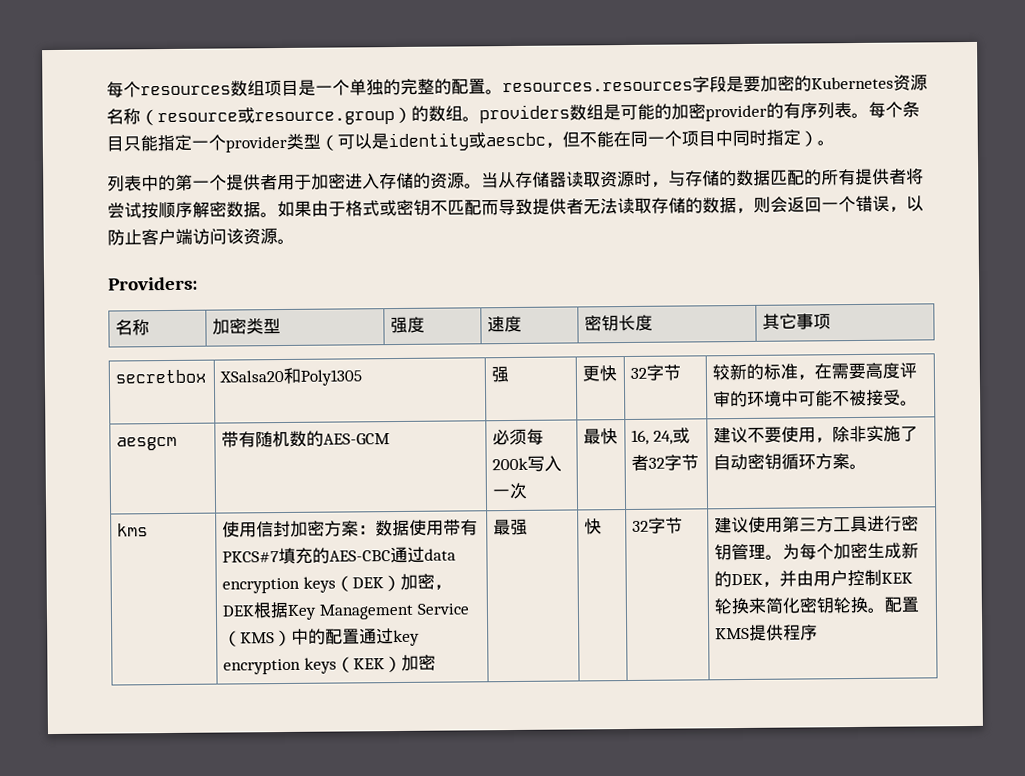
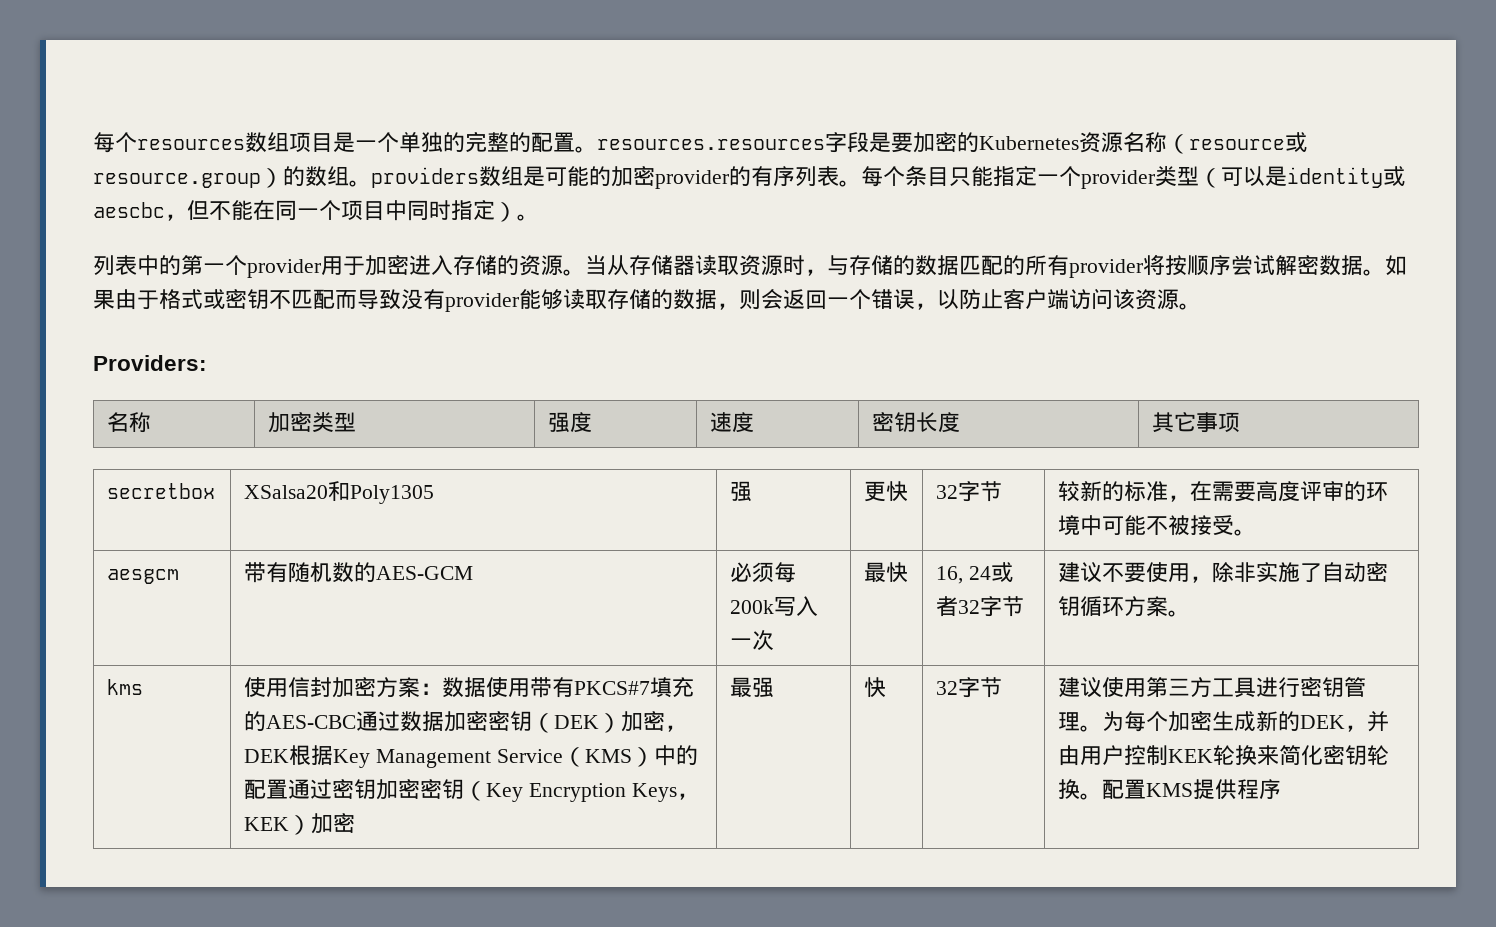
[226,174,278,191] 提供者 -> [247,259,321,278] provider
[855,168,924,186] [107,201,193,219] 提供者将尝试按顺序 -> [1069,254,1275,278] provider将按顺序尝试
[532,198,618,215] 提供者无法 -> [401,289,563,312] 没有provider能够
[652,430,673,445] 24, -> [969,566,992,580] 24
[424,548,457,561] [222,576,336,594] data encryption keys -> [400,711,533,732] 数据加密密钥
[393,629,421,647] [223,656,354,675] key encryption keys（ -> [332,779,699,802] 密钥加密密钥（Key Encryption Keys，

